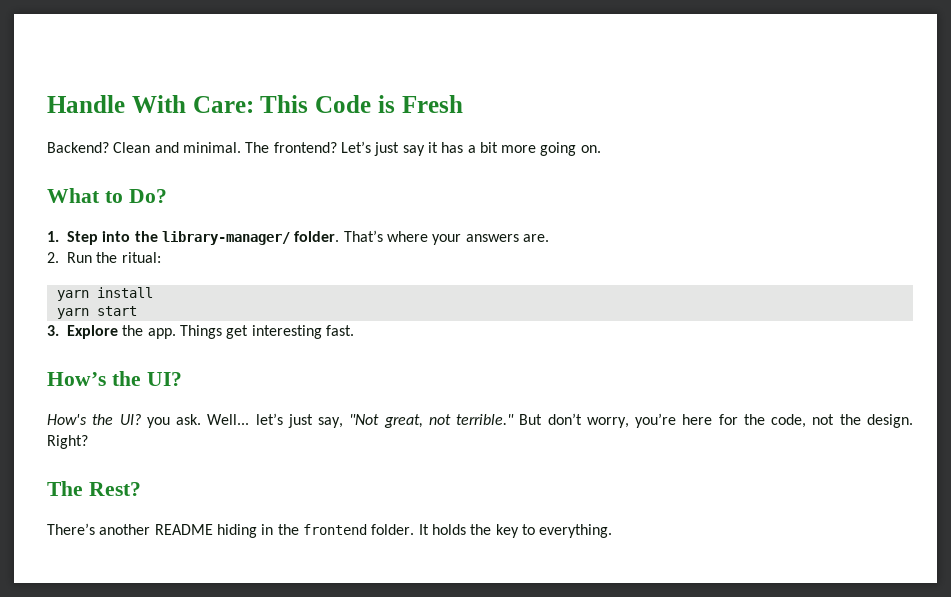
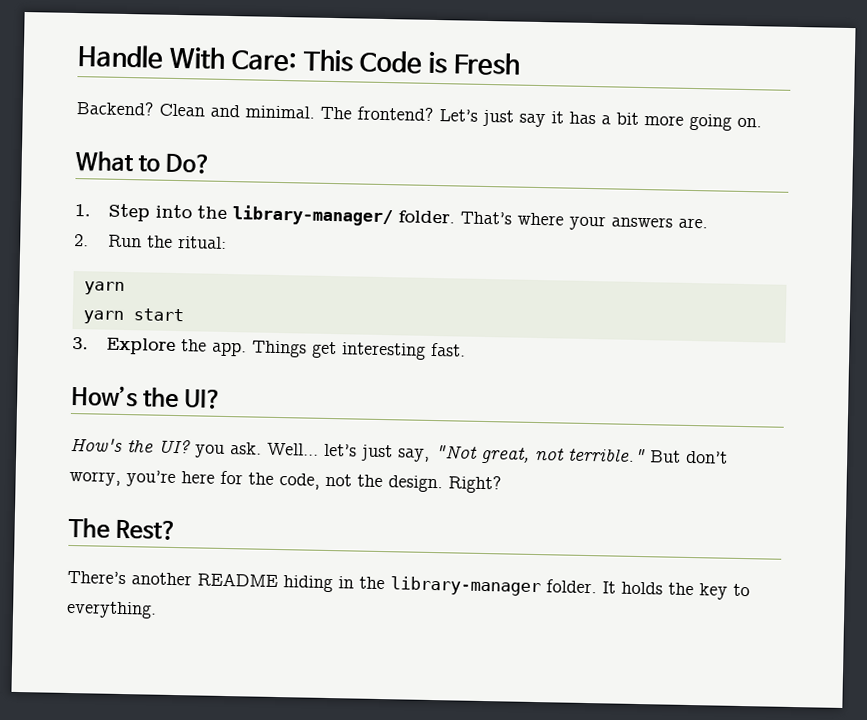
[96,287,153,298] install -> (125, 288) none
[302,524,367,535] frontend -> [390,576,541,597] library-manager

